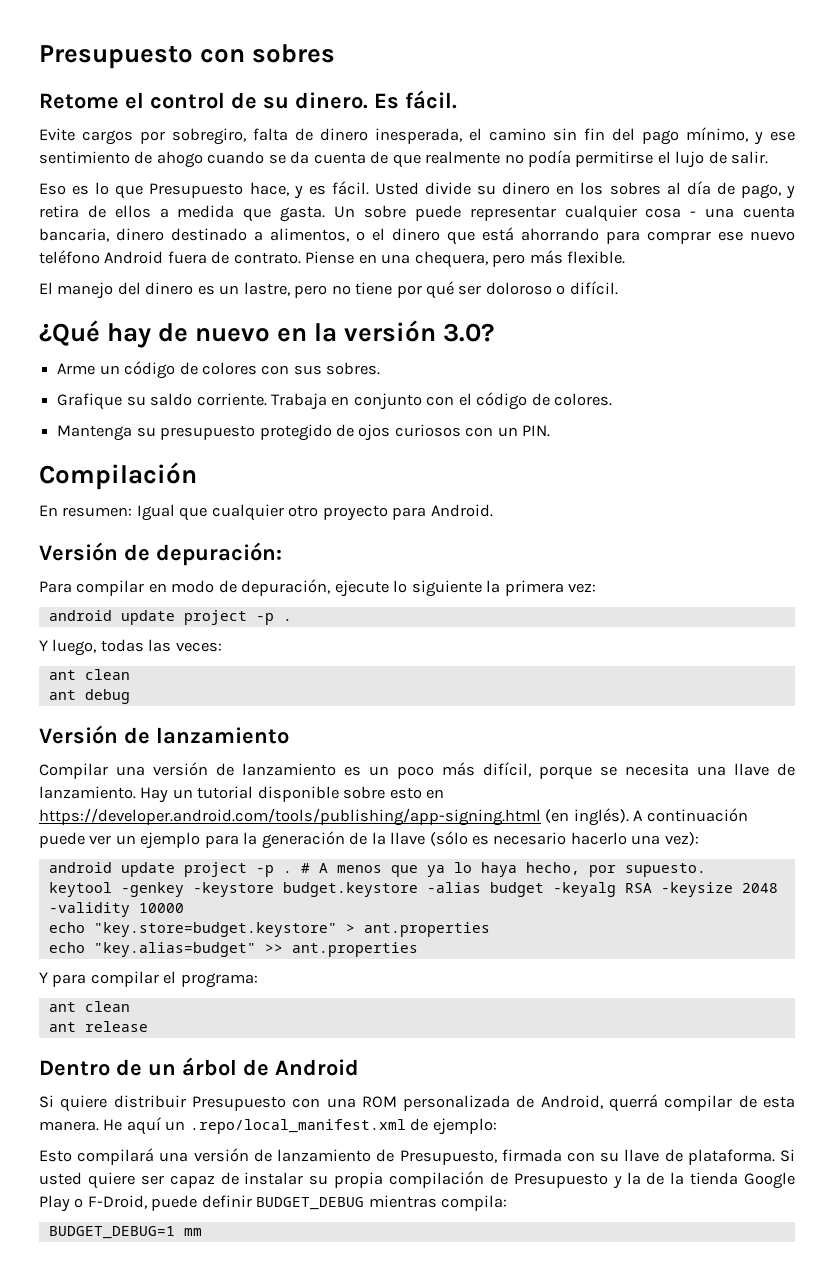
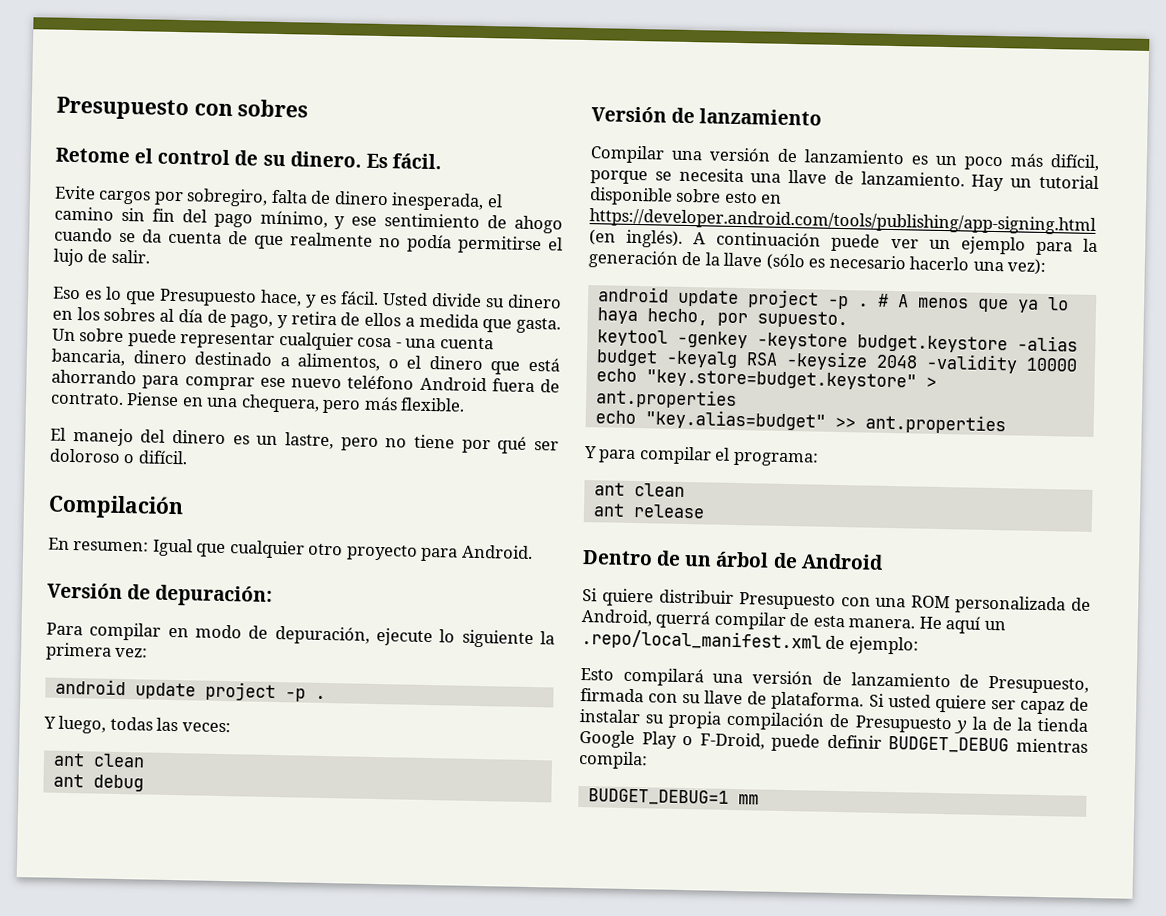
[39,320,495,348] [57,361,381,379] [57,392,613,410] [57,424,551,441] // ¿Qué hay de nuevo en la versión 3.0? // Arme un código de colores con sus sobres. // Grafique su saldo corriente. Trabaja en conjunto con el código de colores. // Mantenga su presupuesto protegido de ojos curiosos con un PIN. -> (188, 457) none

